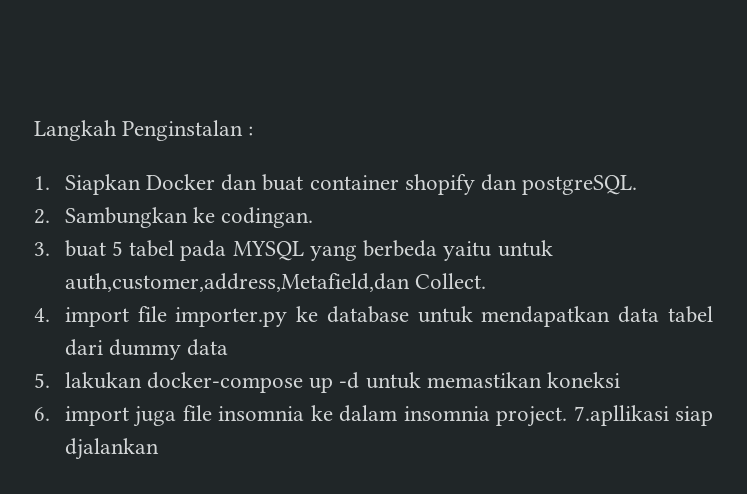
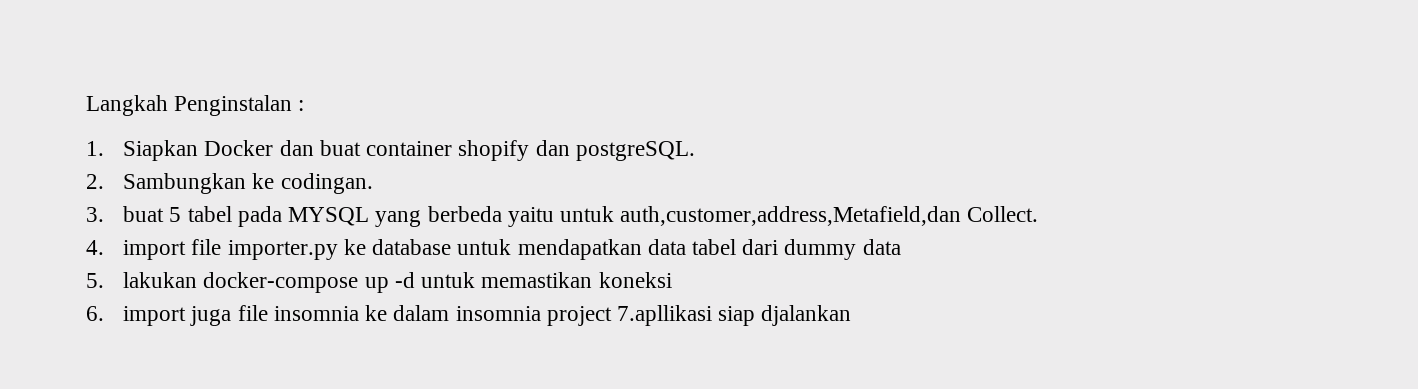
[496,406,568,427] project. -> [546,306,612,326] project

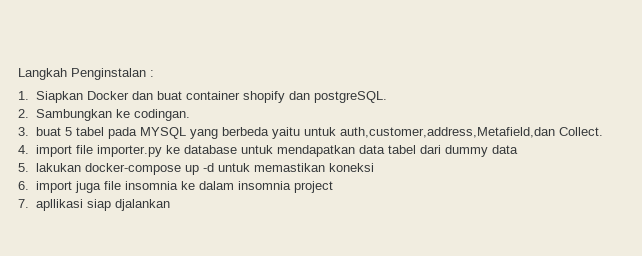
[616,305,712,326] 7.apllikasi -> [18,199,83,211] // 7. apllikasi

